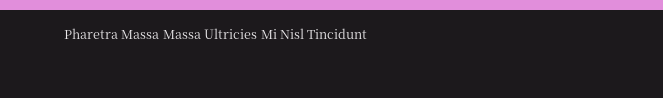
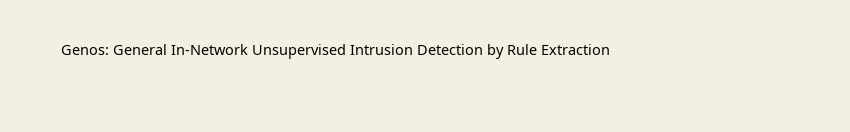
[64,28,368,39] Pharetra Massa Massa Ultricies Mi Nisl Tincidunt -> [61,44,610,59] Genos: General In-Network Unsupervised Intrusion Detection by Rule Extraction

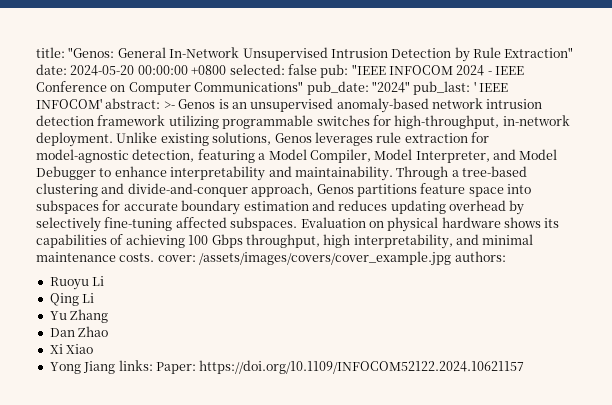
[61,45,109,55] Genos: -> [36,47,115,58] title: "Genos:
[541,44,610,55] Extraction -> [504,47,574,58] [36,64,525,78] [36,81,508,95] [36,98,543,113] [36,115,570,129] [36,132,489,147] [36,149,558,163] [36,166,527,181] [36,183,531,197] [36,200,525,215] [36,217,560,232] [36,234,534,249] [36,251,506,266] [49,276,105,290] [49,293,95,306] [49,309,109,323] [49,326,109,337] [49,344,94,354] [49,360,525,374] Extraction" date: 2024-05-20 00:00:00 +0800 selected: false pub: "IEEE INFOCOM 2024 - IEEE Conference on Computer Communications" pub_date: "2024" pub_last: ' IEEE INFOCOM' abstract: >- Genos is an unsupervised anomaly-based network intrusion detection framework utilizing programmable switches for high-throughput, in-network deployment. Unlike existing solutions, Genos leverages rule extraction for model-agnostic detection, featuring a Model Compiler, Model Interpreter, and Model Debugger to enhance interpretability and maintainability. Through a tree-based clustering and divide-and-conquer approach, Genos partitions feature space into subspaces for accurate boundary estimation and reduces updating overhead by selectively fine-tuning affected subspaces. Evaluation on physical hardware shows its capabilities of achieving 100 Gbps throughput, high interpretability, and minimal maintenance costs. cover: /assets/images/covers/cover_example.jpg authors: // Ruoyu Li // Qing Li // Yu Zhang // Dan Zhao // Xi Xiao // Yong Jiang links: Paper: https://doi.org/10.1109/INFOCOM52122.2024.10621157

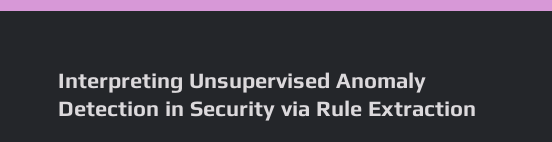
[36,47,574,62] [36,64,525,78] [36,81,508,95] [36,98,543,113] [36,115,570,129] [36,132,489,147] [36,149,558,163] [36,166,527,181] [36,183,531,197] [36,200,525,215] [36,217,560,232] [36,234,534,249] [36,251,506,266] [49,276,105,290] [49,293,95,306] [49,309,109,323] [49,326,109,337] [49,344,94,354] [49,360,525,374] title: "Genos: General In-Network Unsupervised Intrusion Detection by Rule Extraction" date: 2024-05-20 00:00:00 +0800 selected: false pub: "IEEE INFOCOM 2024 - IEEE Conference on Computer Communications" pub_date: "2024" pub_last: ' IEEE INFOCOM' abstract: >- Genos is an unsupervised anomaly-based network intrusion detection framework utilizing programmable switches for high-throughput, in-network deployment. Unlike existing solutions, Genos leverages rule extraction for model-agnostic detection, featuring a Model Compiler, Model Interpreter, and Model Debugger to enhance interpretability and maintainability. Through a tree-based clustering and divide-and-conquer approach, Genos partitions feature space into subspaces for accurate boundary estimation and reduces updating overhead by selectively fine-tuning affected subspaces. Evaluation on physical hardware shows its capabilities of achieving 100 Gbps throughput, high interpretability, and minimal maintenance costs. cover: /assets/images/covers/cover_example.jpg authors: // Ruoyu Li // Qing Li // Yu Zhang // Dan Zhao // Xi Xiao // Yong Jiang links: Paper: https://doi.org/10.1109/INFOCOM52122.2024.10621157 -> [58,72,426,93] [58,100,476,121] Interpreting Unsupervised Anomaly Detection in Security via Rule Extraction

